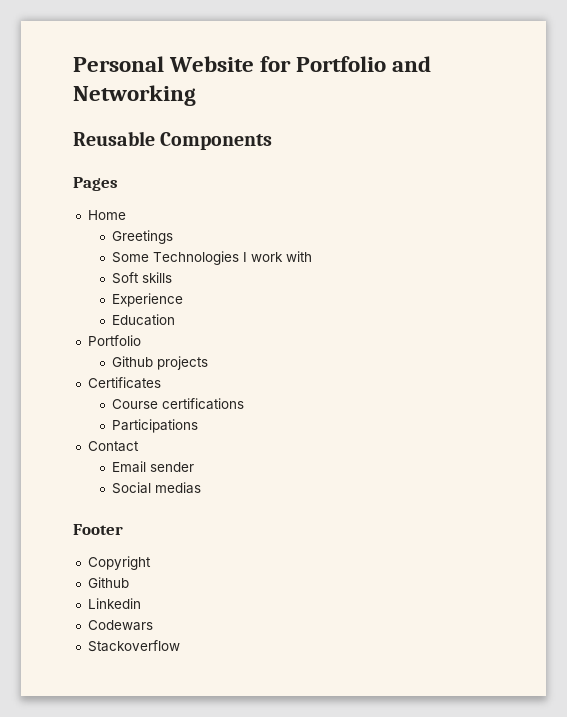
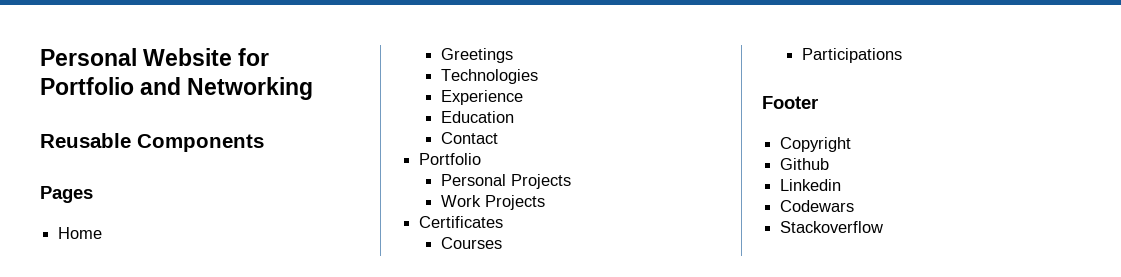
[112,252,150,263] Some -> (513, 55) none
[243,251,313,262] [112,272,173,284] I work with // Soft skills -> (538, 76) none
(176, 320) none -> [440,132,498,144] // Contact
[112,356,209,370] Github projects -> [440,174,571,189] [440,195,545,210] Personal Projects // Work Projects
[112,398,245,410] Course certifications -> [440,237,502,249] Courses
[87,441,139,452] [112,461,195,473] [112,482,202,494] // Contact // Email sender // Social medias -> (902, 55) none

